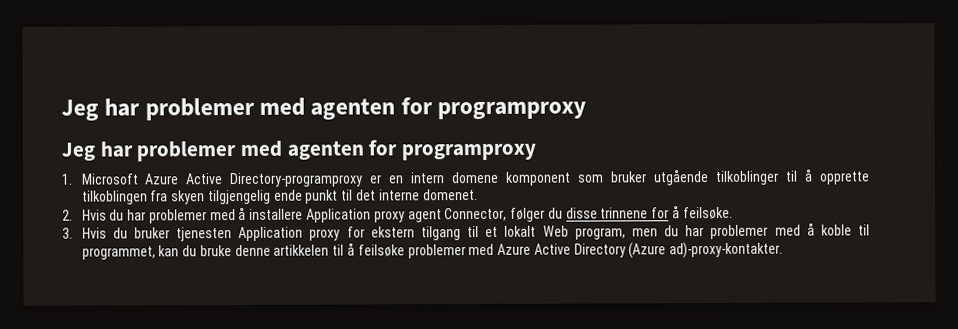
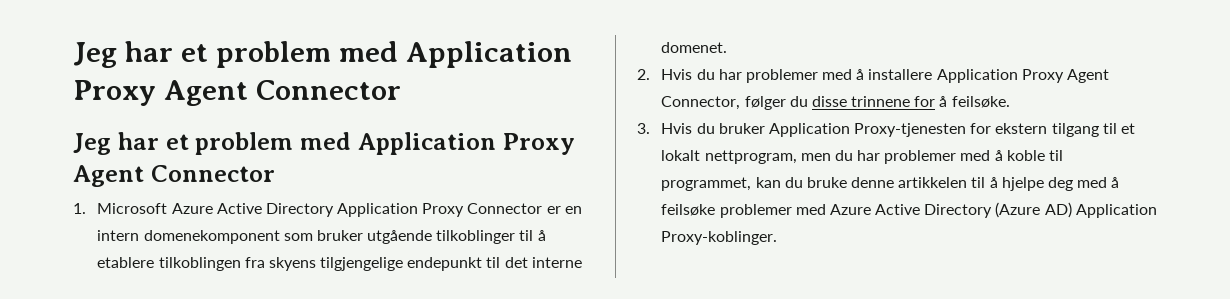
[61,97,587,121] [61,139,537,162] Jeg har problemer med agenten for programproxy // Jeg har problemer med agenten for programproxy -> [73,41,572,68] [73,80,401,106] [73,132,575,155] [73,165,275,187] Jeg har et problem med Application Proxy Agent Connector // Jeg har et problem med Application Proxy Agent Connector
[230,172,364,188] Directory-programproxy -> [265,203,543,217] Directory Application Proxy Connector
[452,171,572,186] domene komponent -> [143,230,280,244] domenekomponent
[820,171,871,185] opprette -> [97,257,155,268] etablere
[171,189,339,205] skyen tilgjengelig ende punkt -> [268,257,483,271] skyens tilgjengelige endepunkt
[373,209,442,223] proxy agent -> [1021,69,1109,83] Proxy Agent
[176,226,341,242] tjenesten Application proxy -> [768,123,967,137] Application Proxy-tjenesten
[542,225,626,240] Web program, -> [704,150,797,164] nettprogram,
(355, 249) none -> [1001,177,1120,191] hjelpe deg med å
[669,241,784,259] ad)-proxy-kontakter. -> [1044,202,1157,218] [661,231,778,245] AD) Application Proxy-koblinger.

